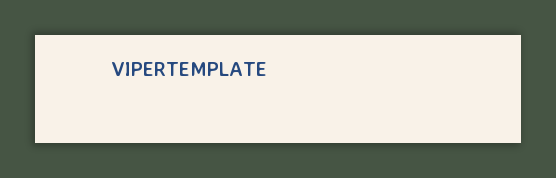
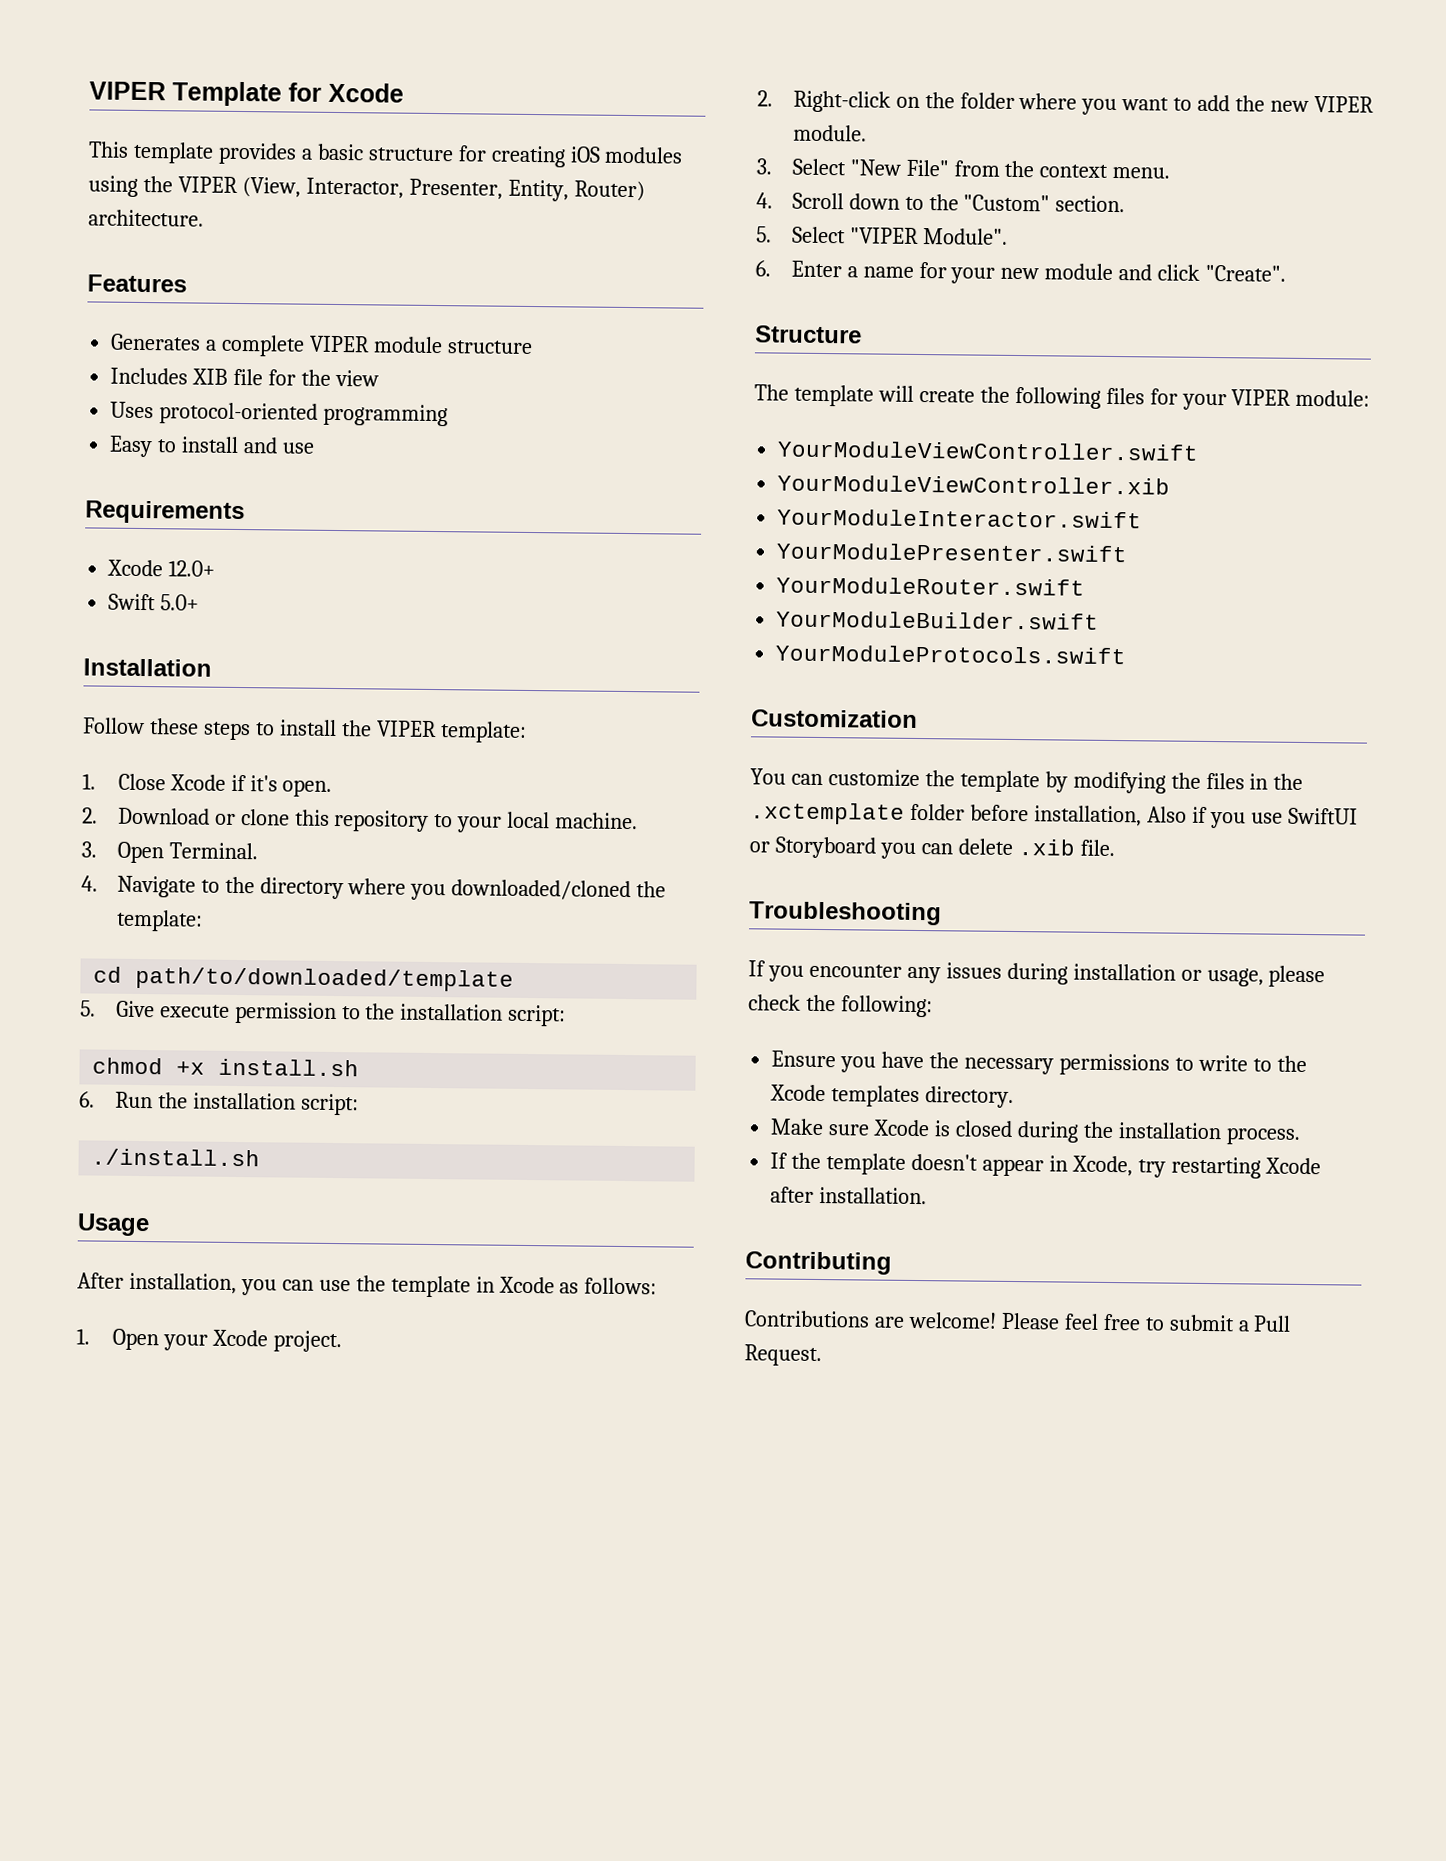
[111,62,267,76] VIPERTEMPLATE -> [89,81,404,107] [88,141,684,168] [88,175,645,202] [88,209,204,227] [87,274,187,293] [110,333,533,357] [110,367,379,387] [110,401,449,427] [109,435,315,458] [85,500,245,525] [107,559,216,577] [108,593,200,611] [83,658,212,677] [82,717,527,743] [82,773,333,797] [82,807,639,833] [81,841,258,864] [81,875,667,901] [115,909,203,932] [93,966,515,992] [80,1000,567,1027] [92,1057,360,1077] [79,1091,359,1116] [91,1148,261,1167] [77,1213,150,1237] [77,1272,658,1298] [76,1328,342,1353] [757,90,1375,116] [792,124,867,142] [756,158,1171,179] [756,192,1126,213] [756,226,1008,245] [755,260,1287,284] [755,325,862,344] [754,384,1371,411] [777,440,1200,461] [777,474,1171,495] [777,508,1143,529] [776,542,1128,563] [776,576,1086,596] [776,610,1100,630] [775,644,1127,665] [751,709,918,728] [750,768,1304,794] [750,802,1358,829] [749,836,1115,859] [749,901,942,926] [748,960,1326,988] [748,994,933,1018] [771,1050,1307,1076] [770,1084,1015,1109] [770,1118,1300,1145] [770,1152,1321,1179] [770,1186,928,1205] [745,1251,892,1275] [744,1310,1292,1332] [744,1344,822,1367] VIPER Template for Xcode // This template provides a basic structure for creating iOS modules using the VIPER (View, Interactor, Presenter, Entity, Router) architecture. // Features // Generates a complete VIPER module structure // Includes XIB file for the view // Uses protocol-oriented programming // Easy to install and use // Requirements // Xcode 12.0+ // Swift 5.0+ // Installation // Follow these steps to install the VIPER template: // 1. Close Xcode if it's open. // 2. Download or clone this repository to your local machine. // 3. Open Terminal. // 4. Navigate to the directory where you downloaded/cloned the template: // cd path/to/downloaded/template // 5. Give execute permission to the installation script: // chmod +x install.sh // 6. Run the installation script: // ./install.sh // Usage // After installation, you can use the template in Xcode as follows: // 1. Open your Xcode project. // 2. Right-click on the folder where you want to add the new VIPER module. // 3. Select "New File" from the context menu. // 4. Scroll down to the "Custom" section. // 5. Select "VIPER Module". // 6. Enter a name for your new module and click "Create". // Structure // The template will create the following files for your VIPER module: // YourModuleViewController.swift // YourModuleViewController.xib // YourModuleInteractor.swift // YourModulePresenter.swift // YourModuleRouter.swift // YourModuleBuilder.swift // YourModuleProtocols.swift // Customization // You can customize the template by modifying the files in the .xctemplate folder before installation, Also if you use SwiftUI or Storyboard you can delete .xib file. // Troubleshooting // If you encounter any issues during installation or usage, please check the following: // Ensure you have the necessary permissions to write to the Xcode templates directory. // Make sure Xcode is closed during the installation process. // If the template doesn't appear in Xcode, try restarting Xcode after installation. // Contributing // Contributions are welcome! Please feel free to submit a Pull Request.

